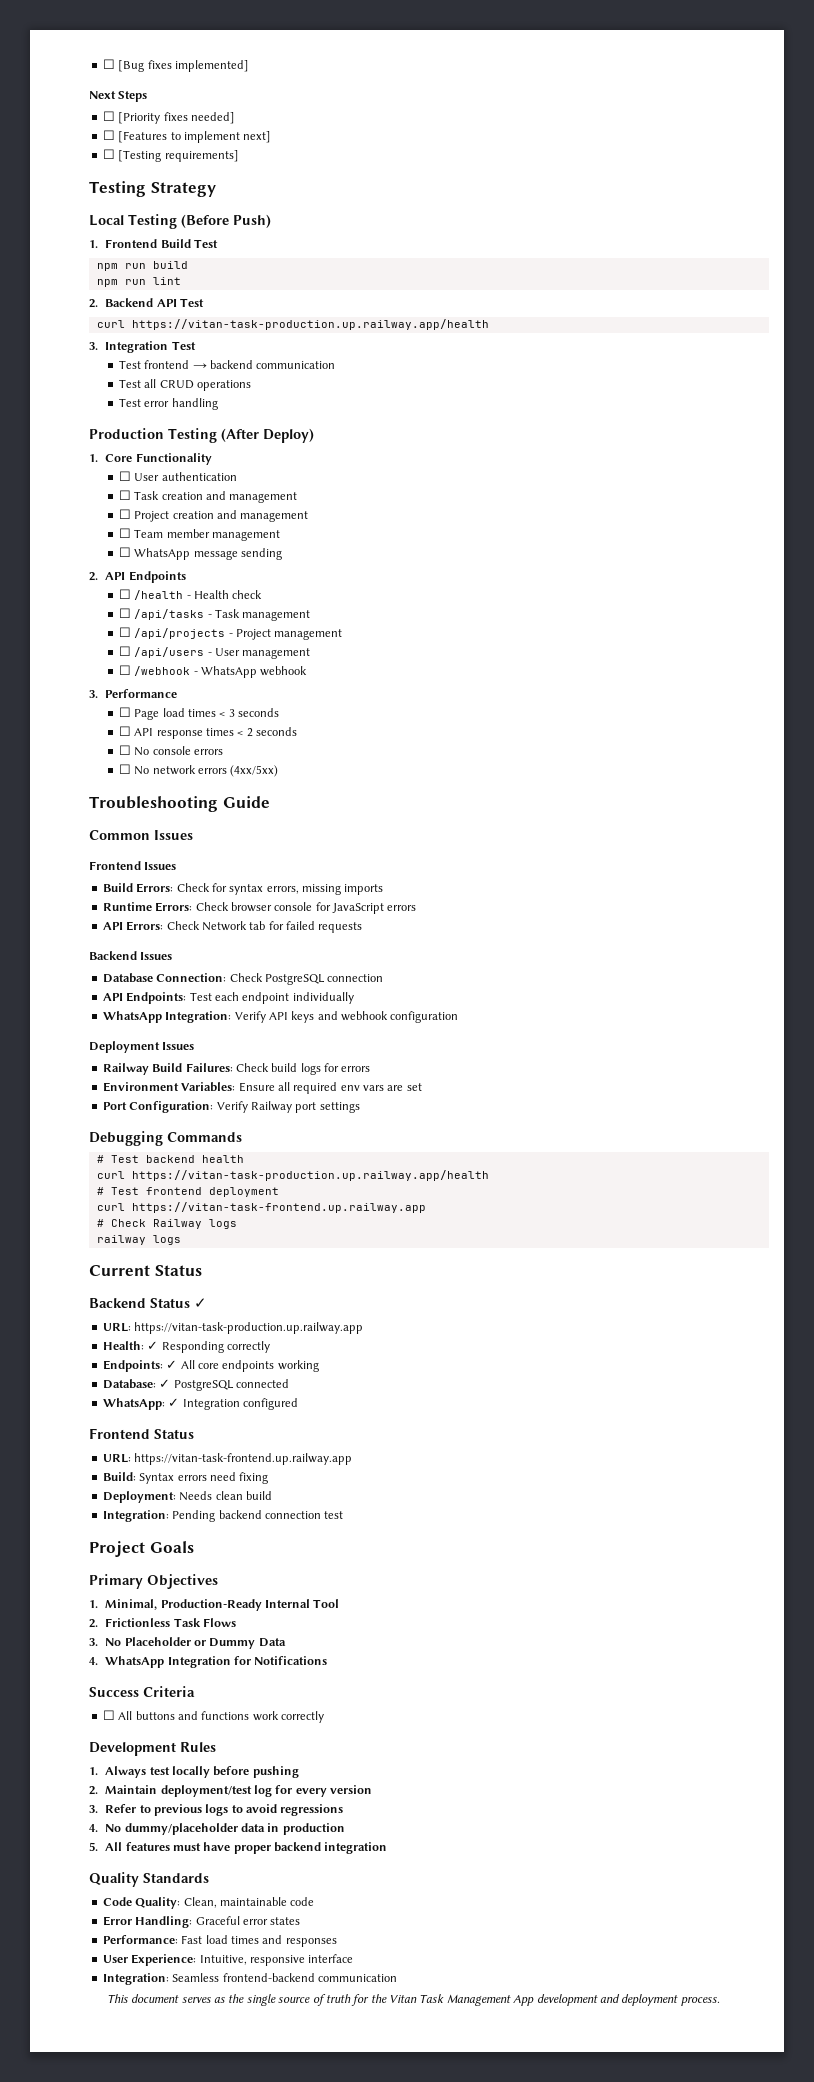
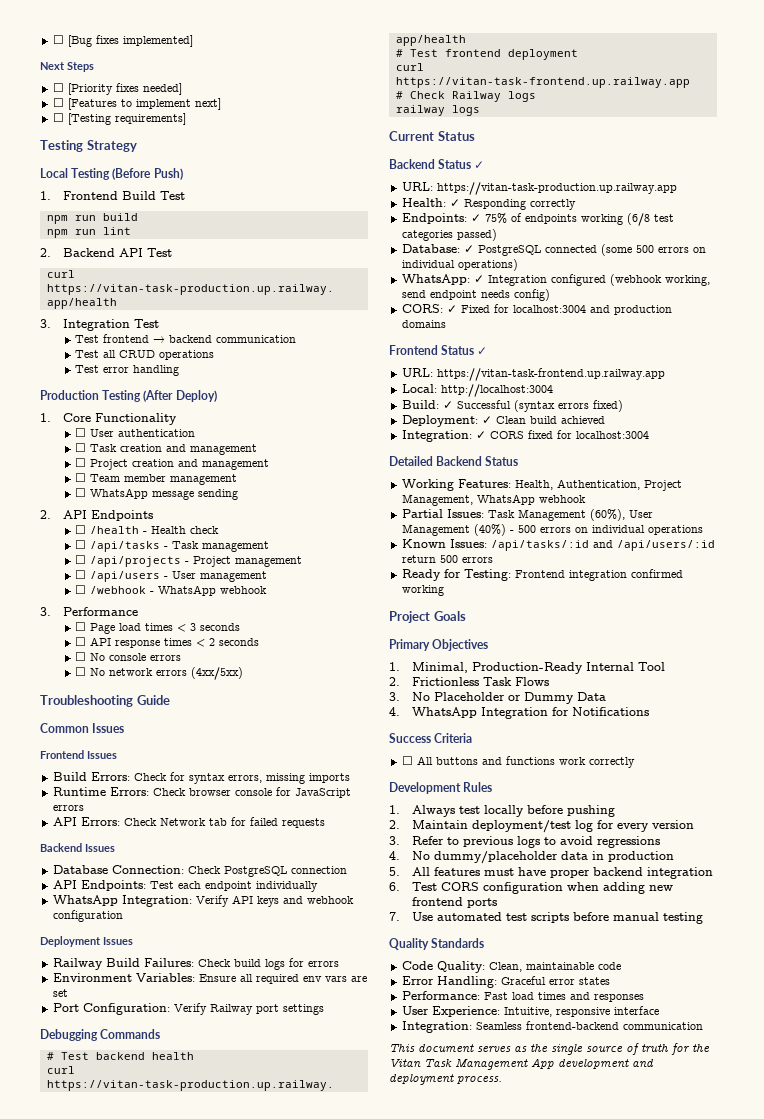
[180,1360,219,1369] All core -> [484,213,522,224] 75% of
(319, 1366) none -> [626,213,674,226] [401,229,497,241] (6/8 test categories passed)
[102,1398,298,1410] // WhatsApp: ✓ Integration configured -> [600,244,706,256] [401,259,518,271] [401,274,710,286] [401,289,550,301] [401,304,672,315] [401,320,446,328] (some 500 errors on individual operations) // WhatsApp: ✓ Integration configured (webhook working, send endpoint needs config) // CORS: ✓ Fixed for localhost:3004 and production domains
(194, 1434) none -> [477,347,488,355] ✓
(353, 1459) none -> [401,384,553,397] // Local: http://localhost:3004
[139,1472,269,1484] Syntax errors need fixing -> [442,400,623,412] ✓ Successful (syntax errors fixed)
[179,1491,272,1501] [102,1510,344,1522] Needs clean build // Integration: Pending backend connection test -> [481,416,605,424] [401,430,649,442] [389,456,519,466] [401,479,682,491] [401,494,586,506] [401,509,653,521] [401,524,703,536] [401,539,715,551] [401,555,493,563] [401,569,683,581] [401,585,444,596] ✓ Clean build achieved // Integration: ✓ CORS fixed for localhost:3004 // Detailed Backend Status // Working Features: Health, Authentication, Project Management, WhatsApp webhook // Partial Issues: Task Management (60%), User Management (40%) - 500 errors on individual operations // Known Issues: /api/tasks/:id and /api/users/:id return 500 errors // Ready for Testing: Frontend integration confirmed working
(388, 1848) none -> [389,882,673,894] [411,897,497,908] [389,912,703,924] // 6. Test CORS configuration when adding new frontend ports // 7. Use automated test scripts before manual testing

